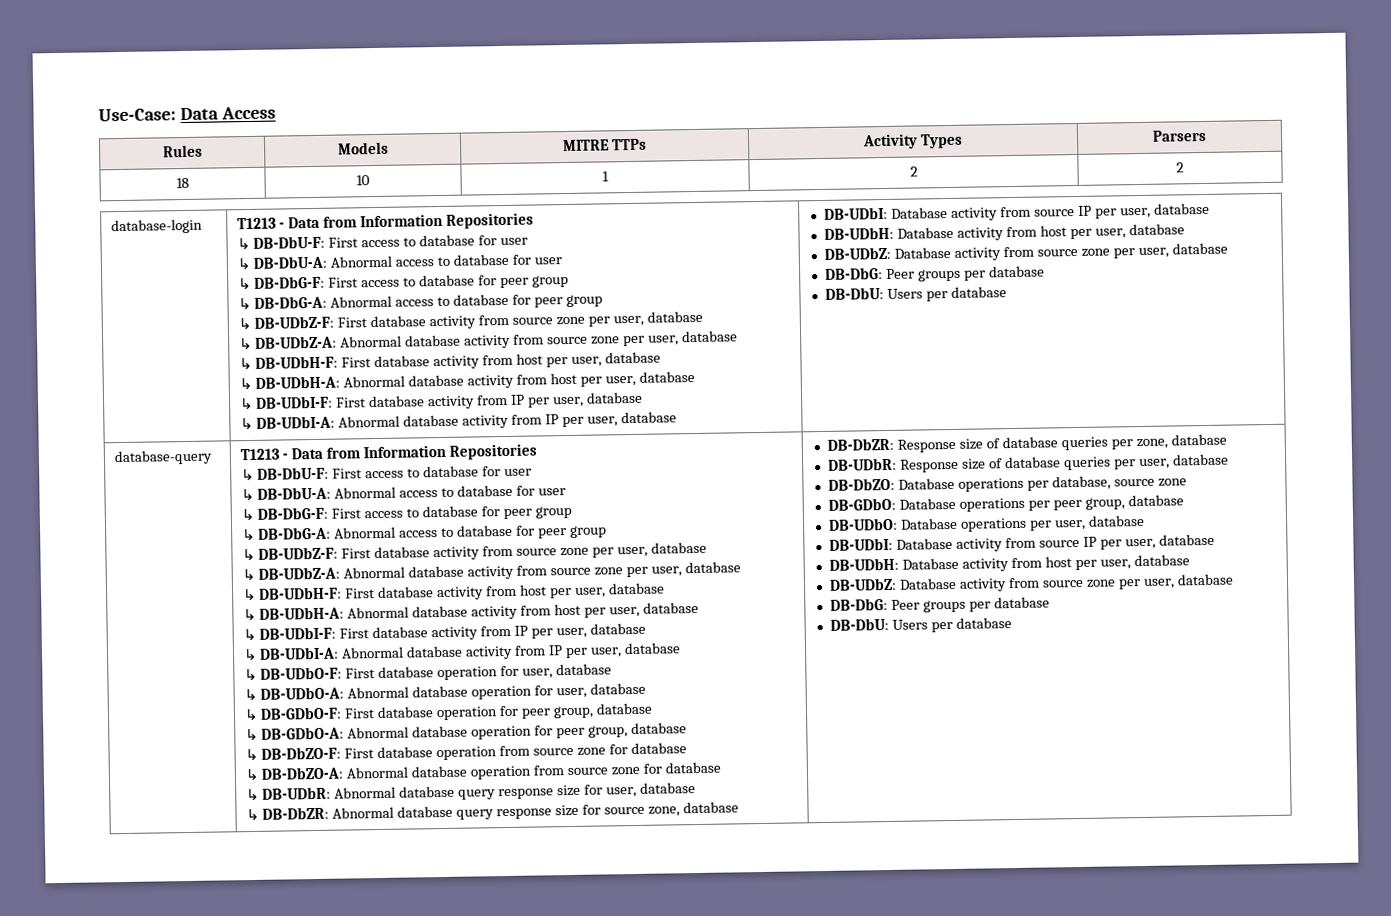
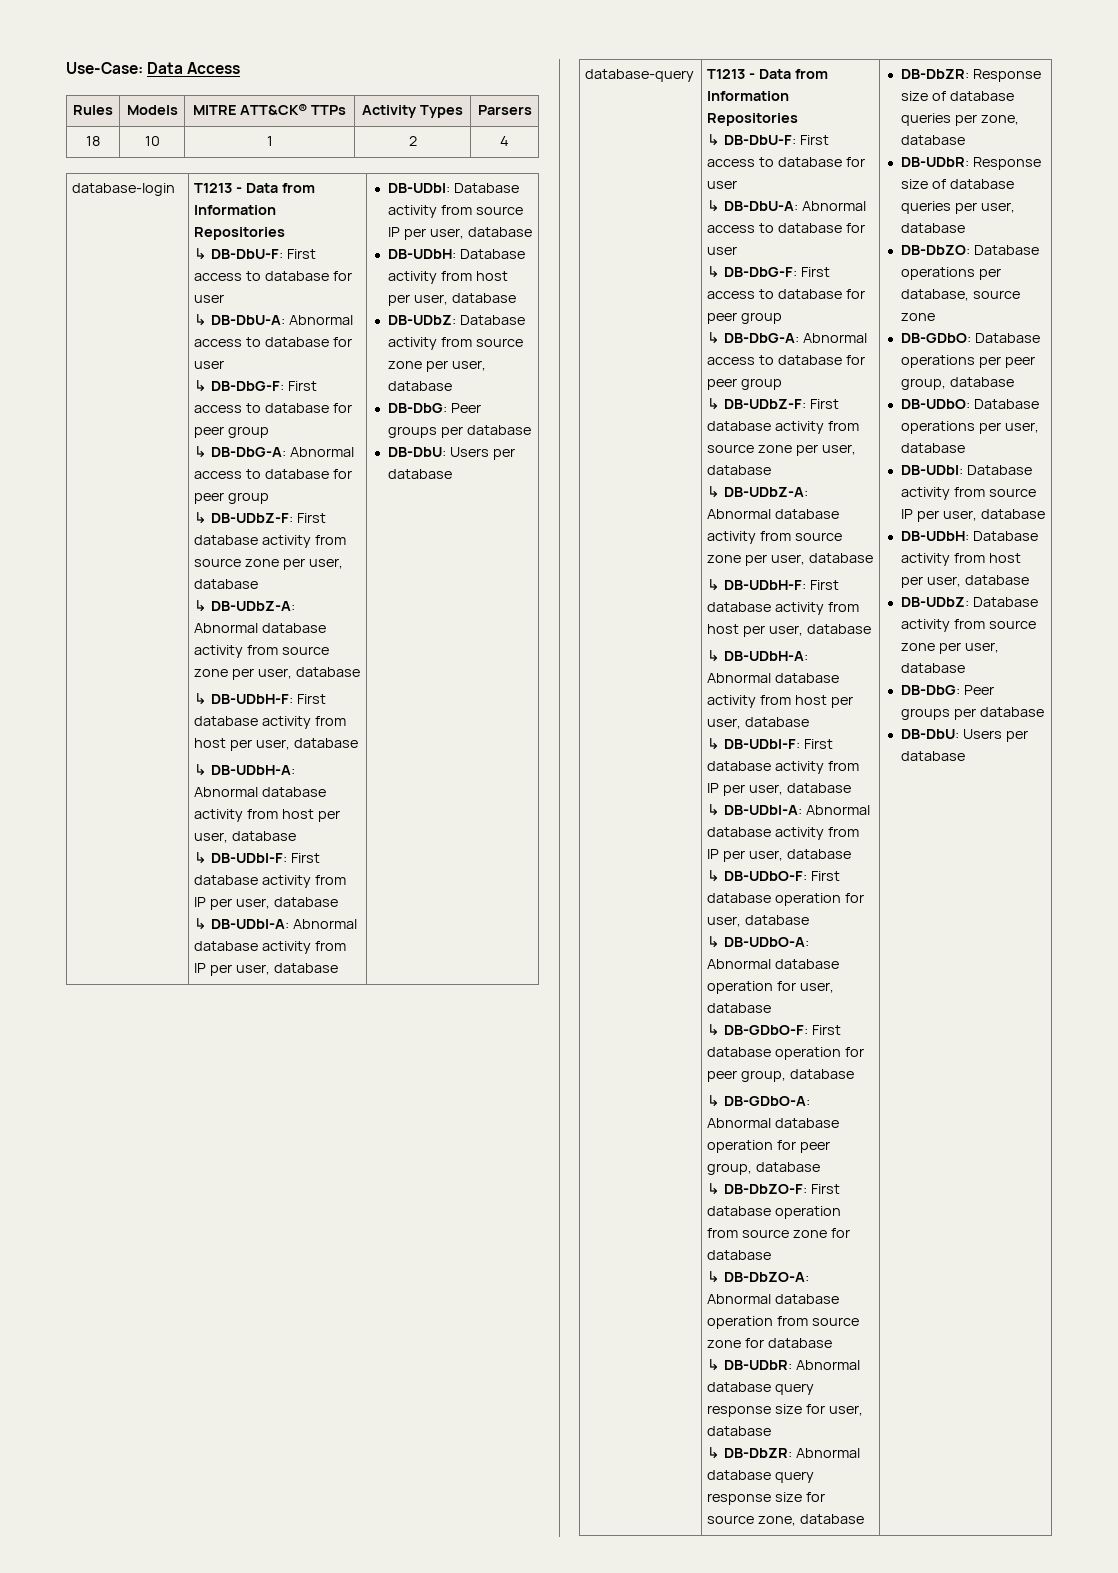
(611, 145) none -> [239,104,308,115] ATT&CK®
[1176,162,1184,173] 2 -> [500,136,509,146] 4

